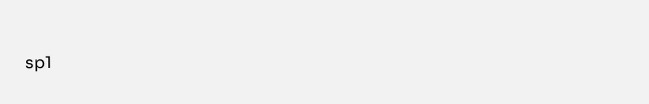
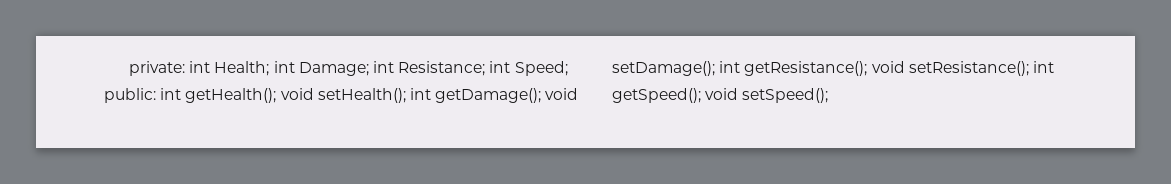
[25,55,53,73] sp1 -> [129,61,568,76] [104,88,579,103] [612,61,1054,76] [612,88,829,103] private: int Health; int Damage; int Resistance; int Speed; public: int getHealth(); void setHealth(); int getDamage(); void setDamage(); int getResistance(); void setResistance(); int getSpeed(); void setSpeed();

